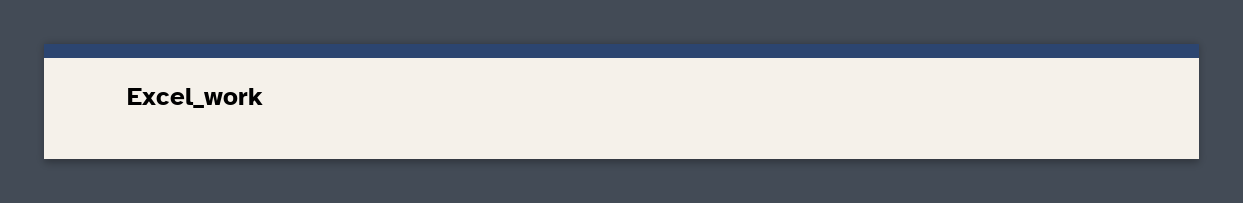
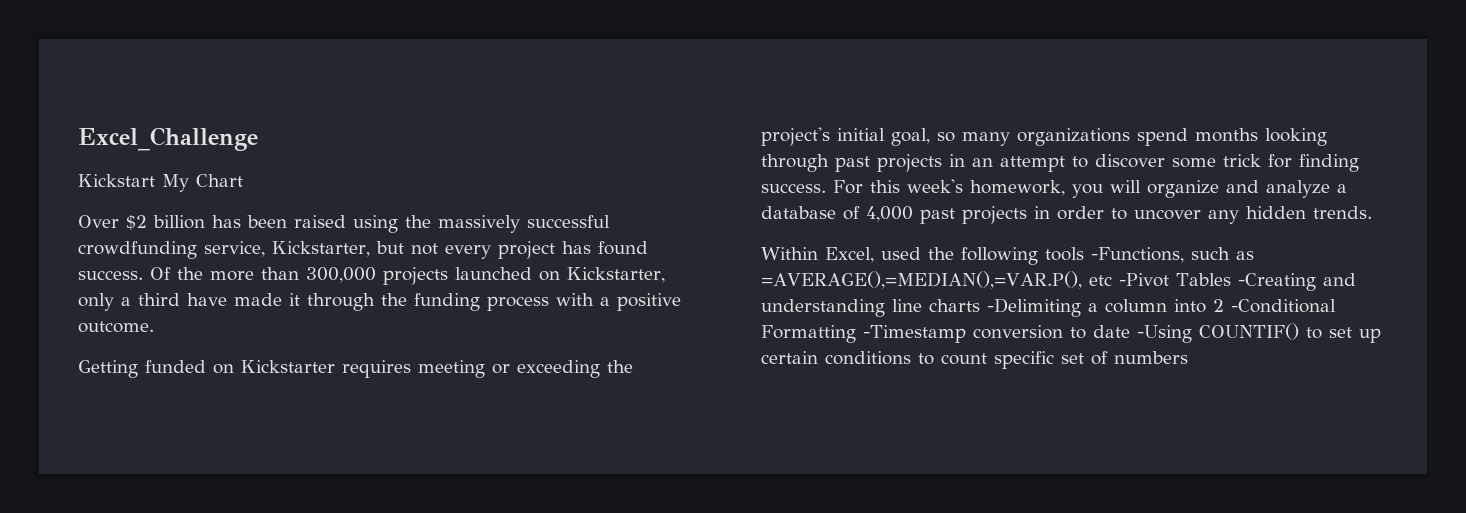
[127,88,263,108] Excel_work -> [78,127,258,151] [78,174,243,192] [78,215,610,233] [78,241,648,259] [78,267,665,285] [78,293,681,311] [78,321,154,333] [78,360,633,378] [761,127,1327,146] [761,154,1359,172] [761,179,1347,198] [761,206,1372,224] [761,247,1254,265] [761,271,1356,291] [761,298,1336,317] [761,323,1381,343] [761,351,1188,369] Excel_Challenge // Kickstart My Chart // Over $2 billion has been raised using the massively successful crowdfunding service, Kickstarter, but not every project has found success. Of the more than 300,000 projects launched on Kickstarter, only a third have made it through the funding process with a positive outcome. // Getting funded on Kickstarter requires meeting or exceeding the project's initial goal, so many organizations spend months looking through past projects in an attempt to discover some trick for finding success. For this week's homework, you will organize and analyze a database of 4,000 past projects in order to uncover any hidden trends. // Within Excel, used the following tools -Functions, such as =AVERAGE(),=MEDIAN(),=VAR.P(), etc -Pivot Tables -Creating and understanding line charts -Delimiting a column into 2 -Conditional Formatting -Timestamp conversion to date -Using COUNTIF() to set up certain conditions to count specific set of numbers

